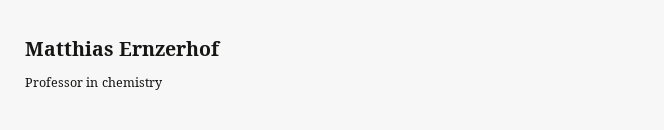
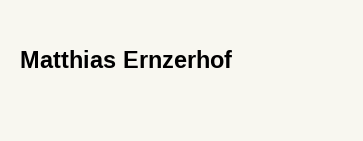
[25,77,163,90] // Professor in chemistry -> (232, 59) none

